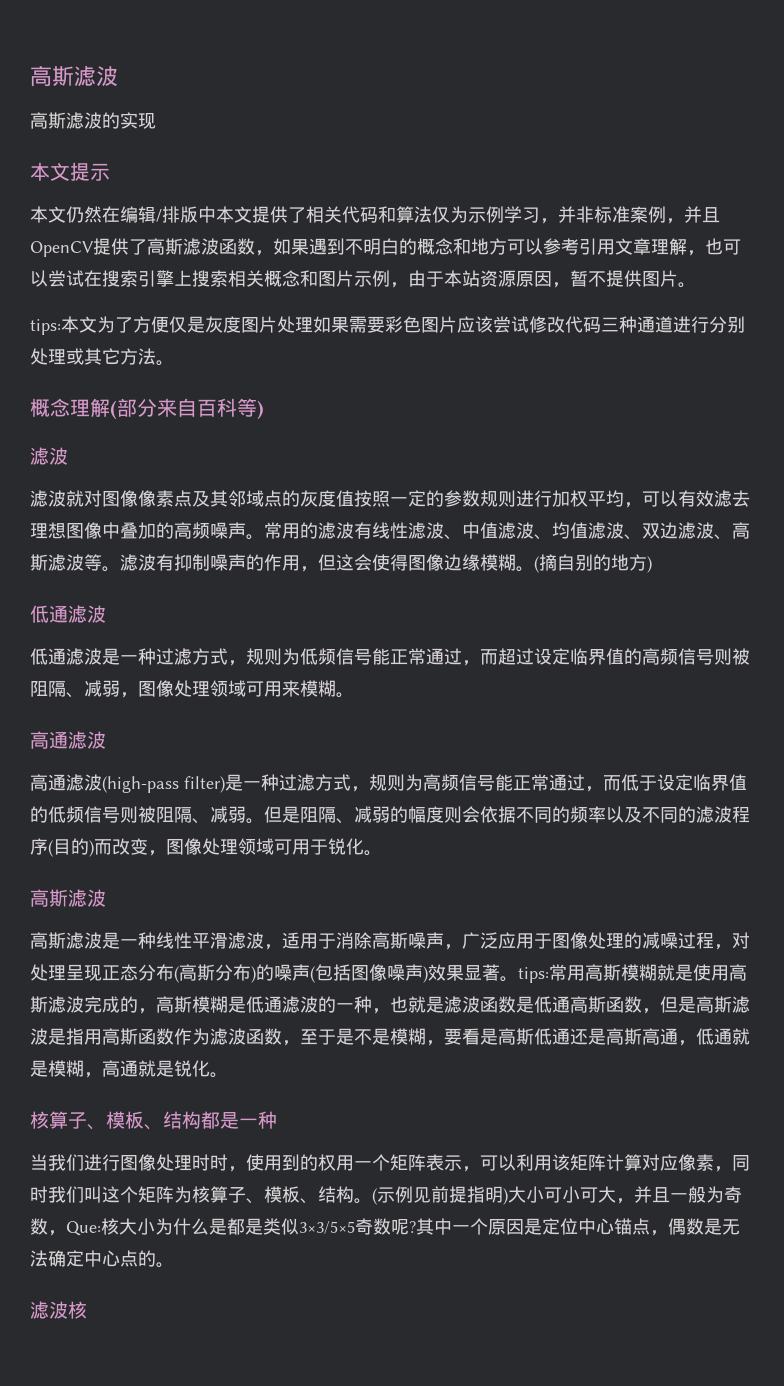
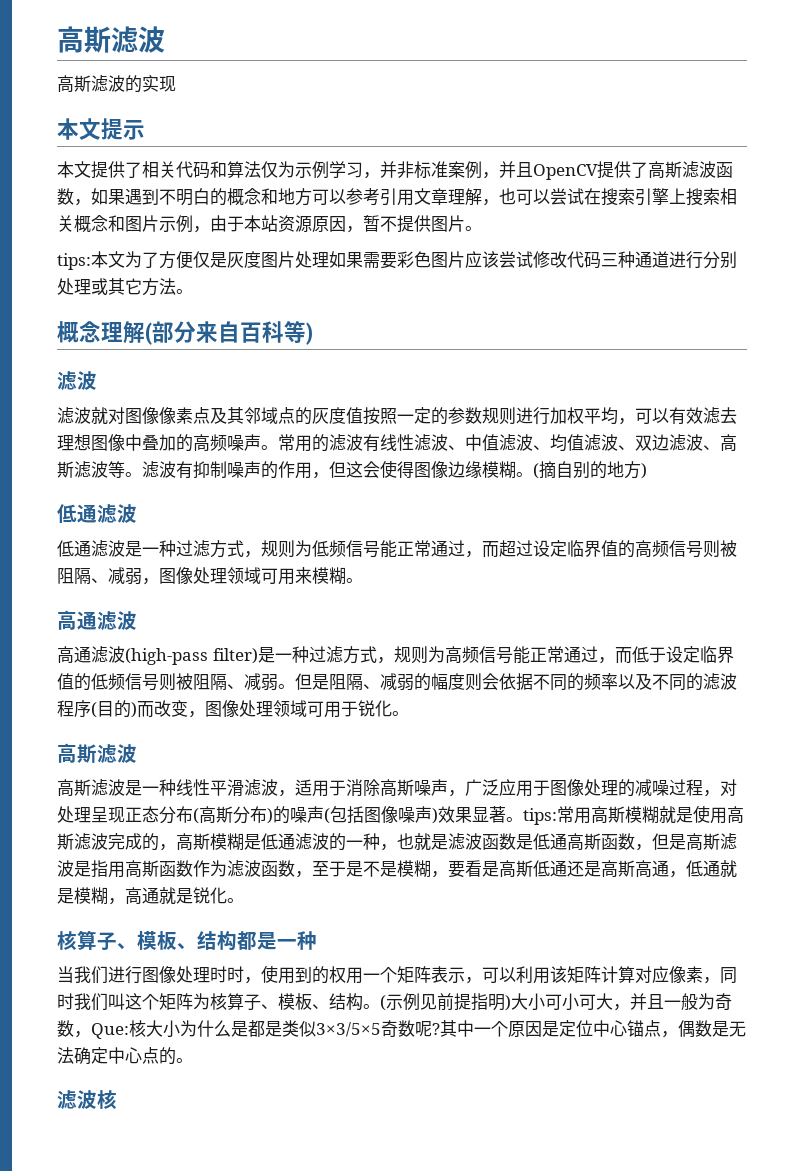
[66,206,252,223] 仍然在编辑/排版中本文 -> (91, 169) none

